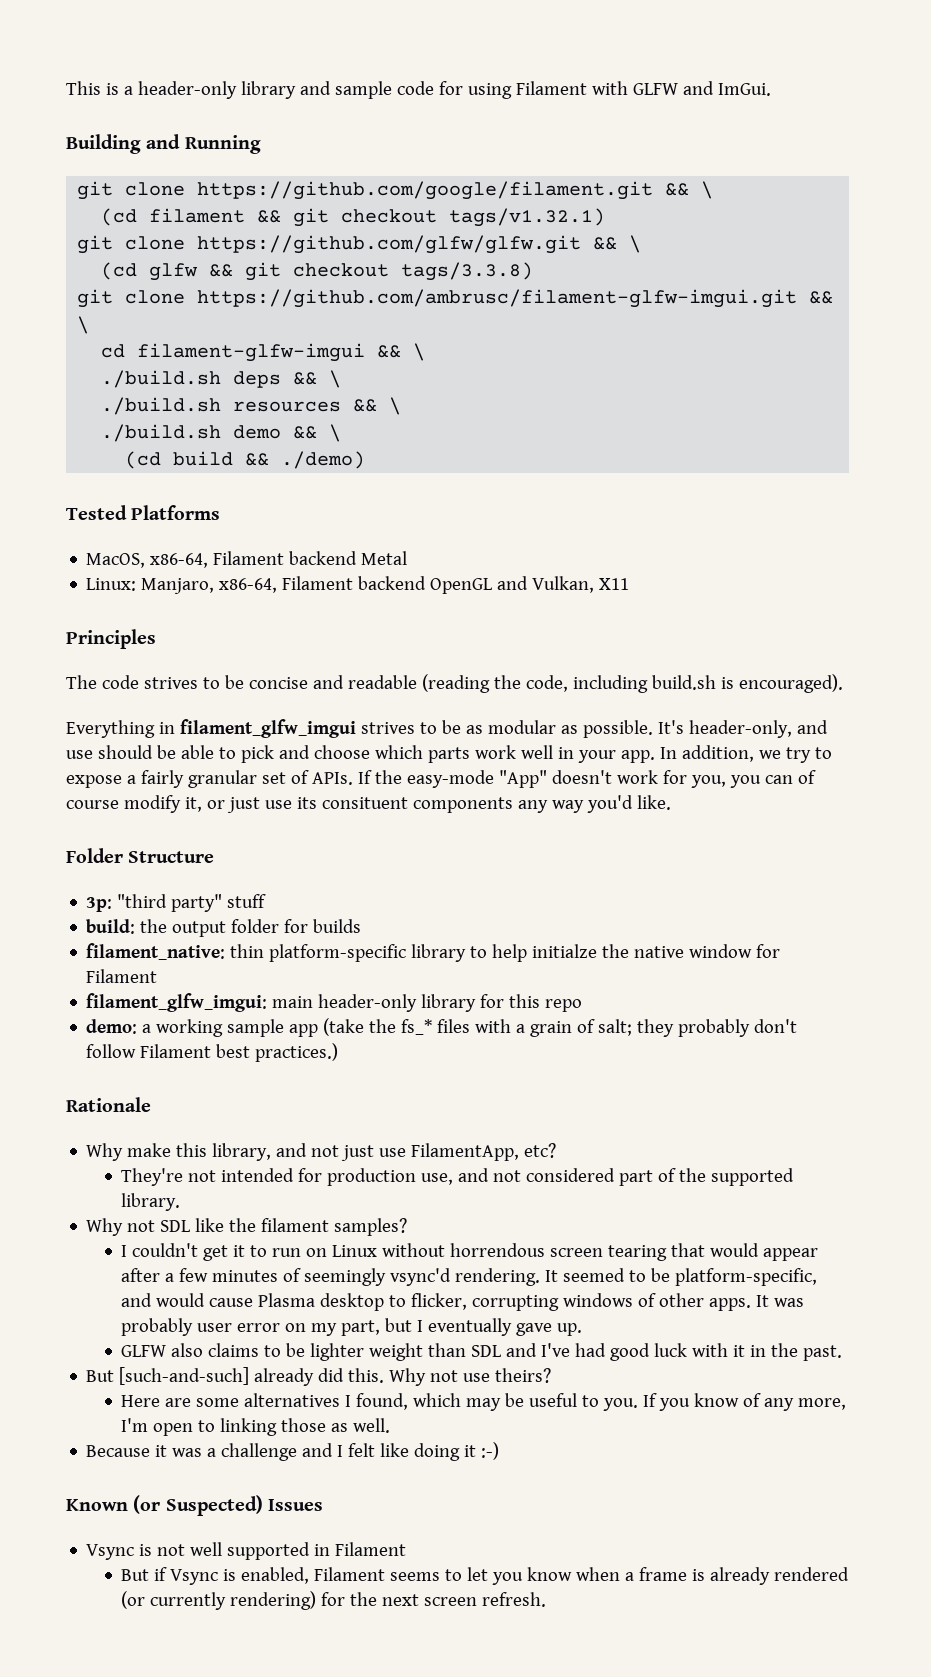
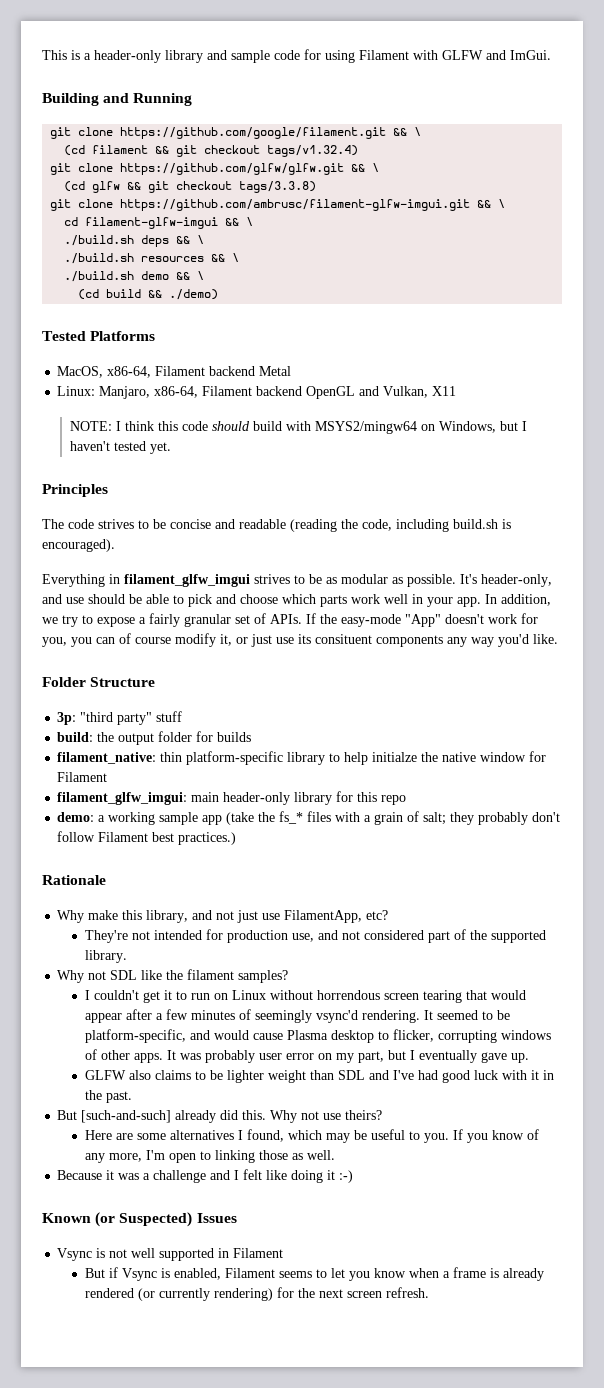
[449,208,606,227] tags/v1.32.1) -> [267,145,359,157] tags/v1.32.4)
(630, 584) none -> [69,421,527,434] [69,441,171,454] // NOTE: I think this code should build with MSYS2/mingw64 on Windows, but I haven't tested yet.

